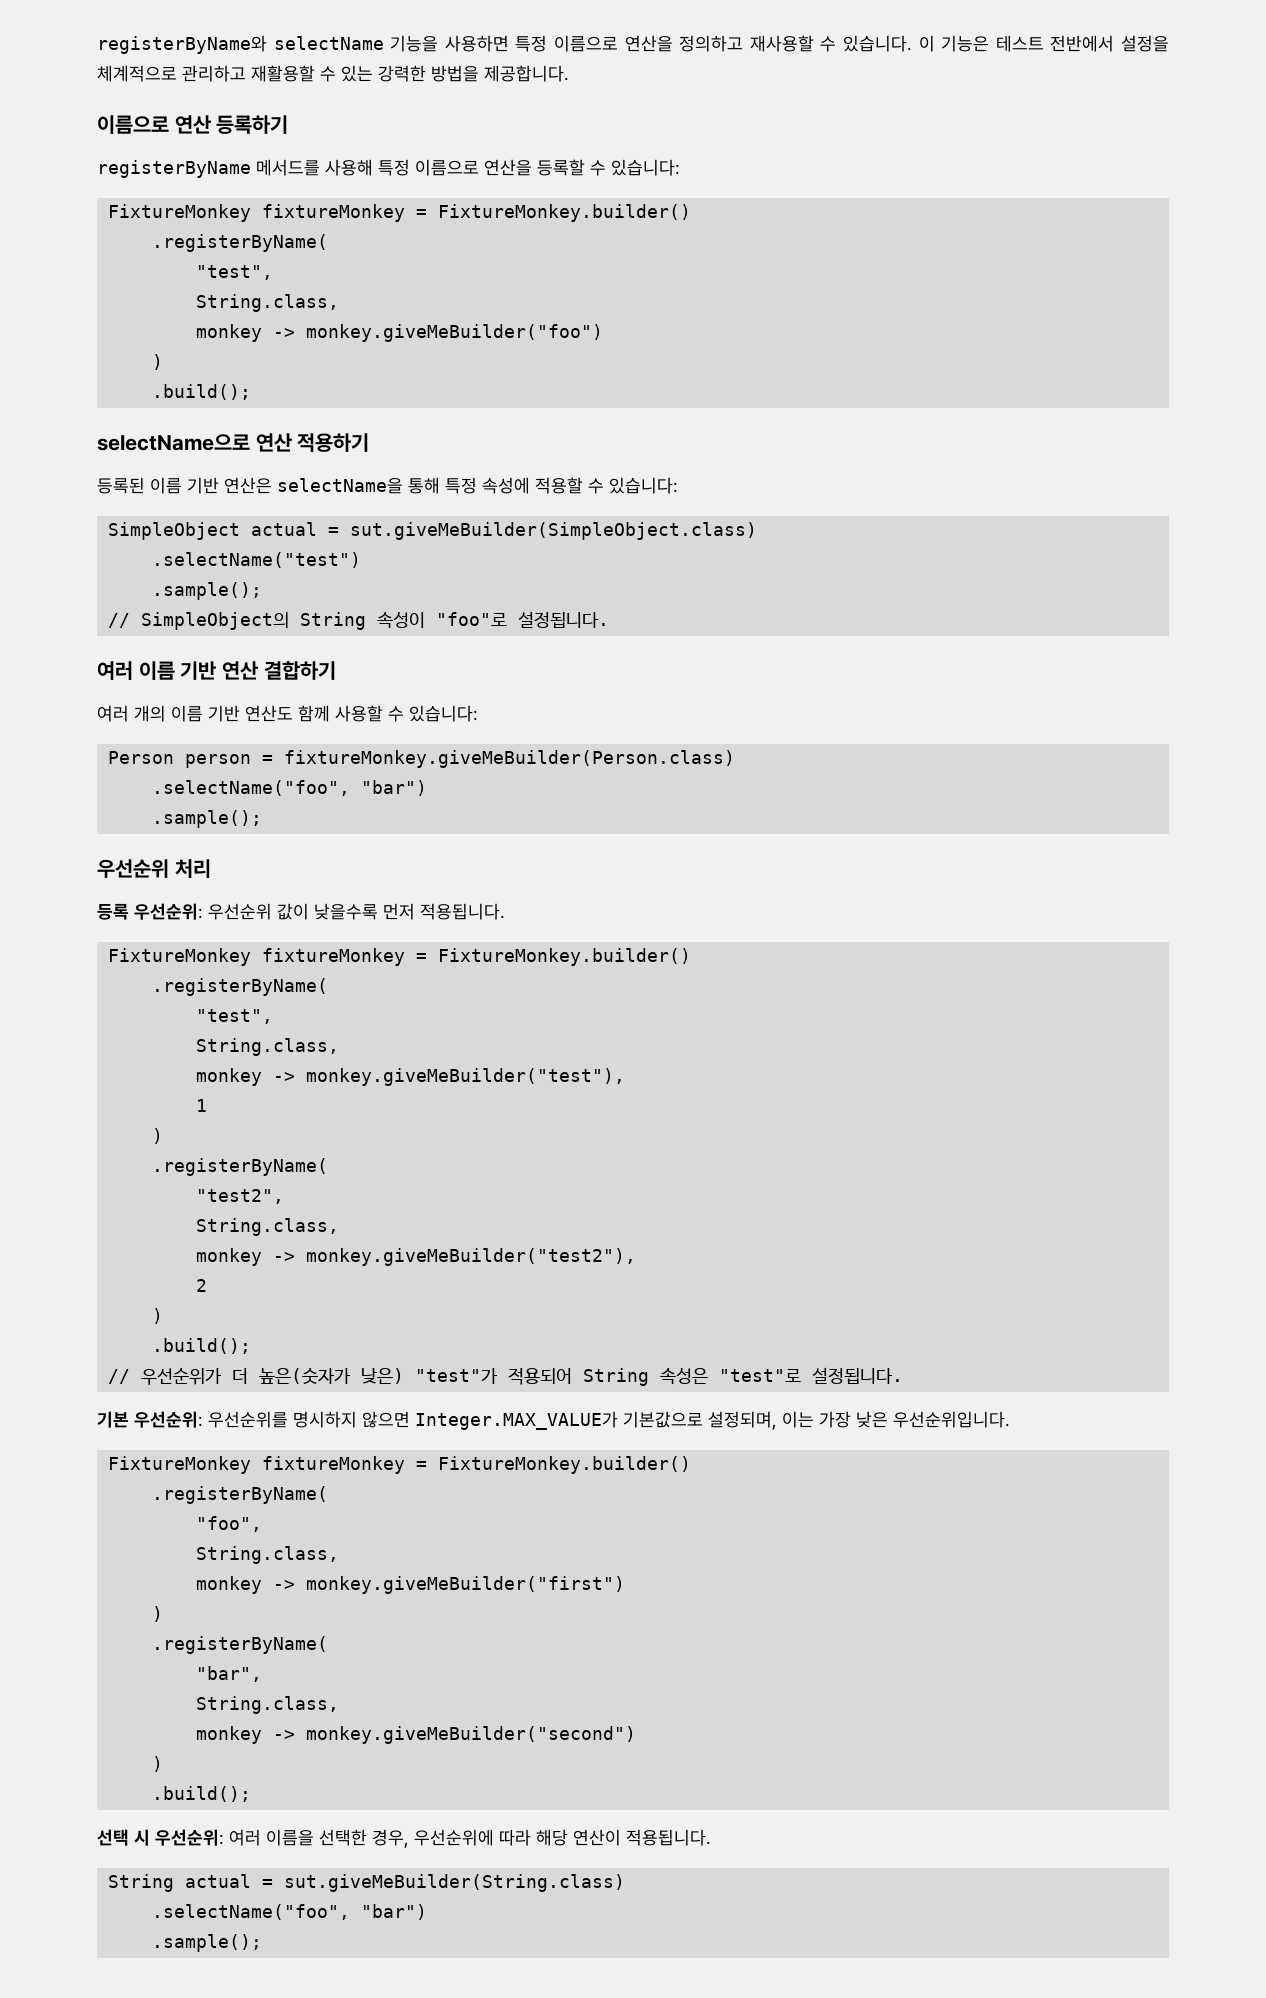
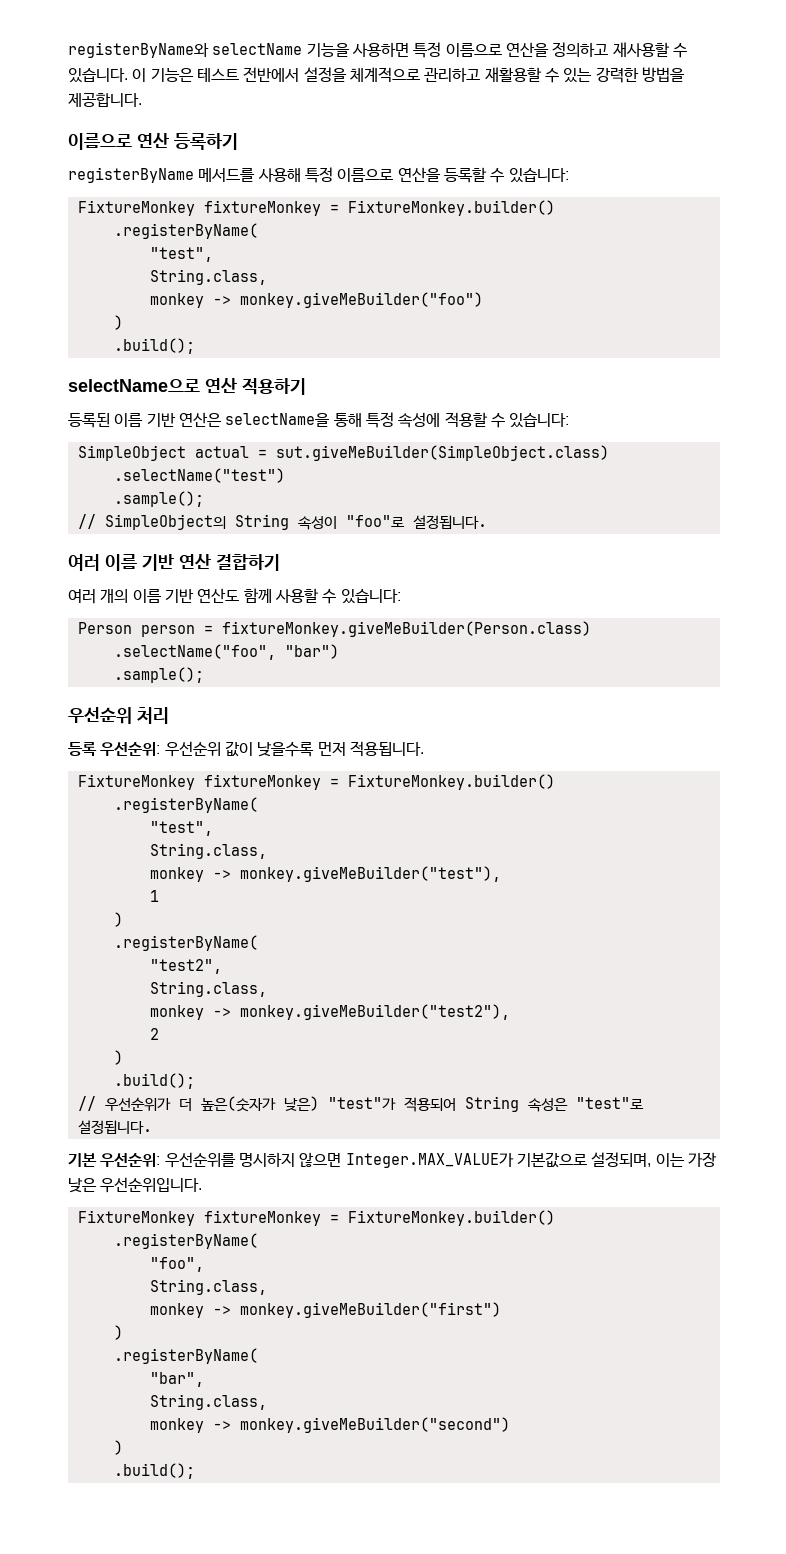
[97,1829,711,1848] [107,1874,625,1892] [151,1904,427,1920] [151,1934,262,1952] // 선택 시 우선순위: 여러 이름을 선택한 경우, 우선순위에 따라 해당 연산이 적용됩니다. // String actual = sut.giveMeBuilder(String.class) // .selectName("foo", "bar") // .sample(); -> (195, 1471) none

